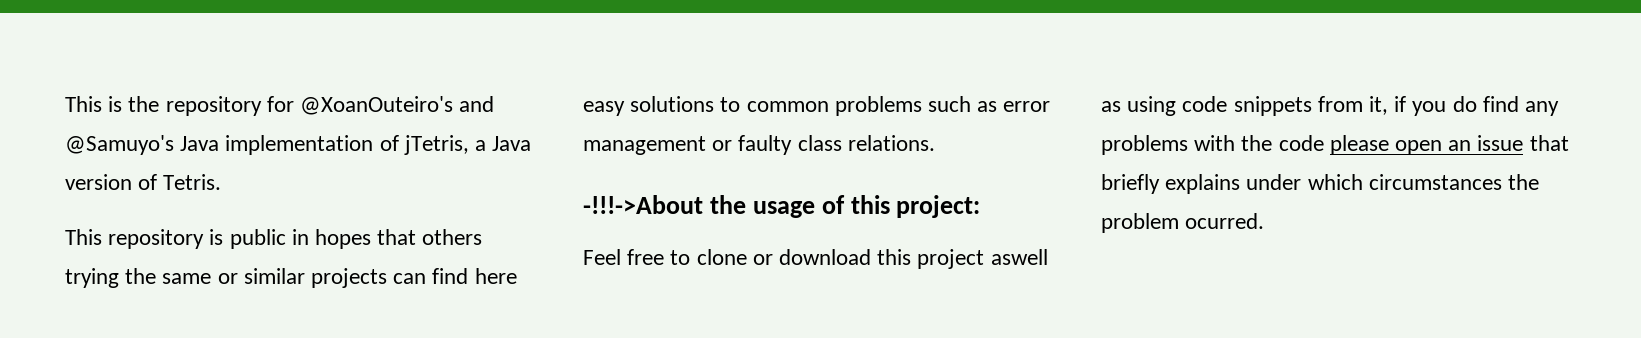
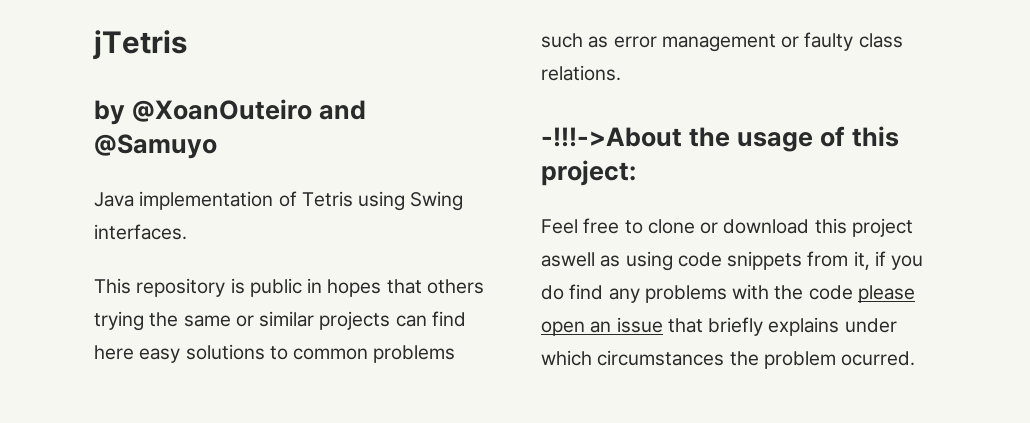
[65,96,495,116] [65,135,532,155] [65,174,222,190] This is the repository for @XoanOuteiro's and @Samuyo's Java implementation of jTetris, a Java version of Tetris. -> [93,30,187,60] [94,99,367,125] [94,134,217,159] [94,191,464,211] [94,224,187,240] jTetris // by @XoanOuteiro and @Samuyo // Java implementation of Tetris using Swing interfaces.

